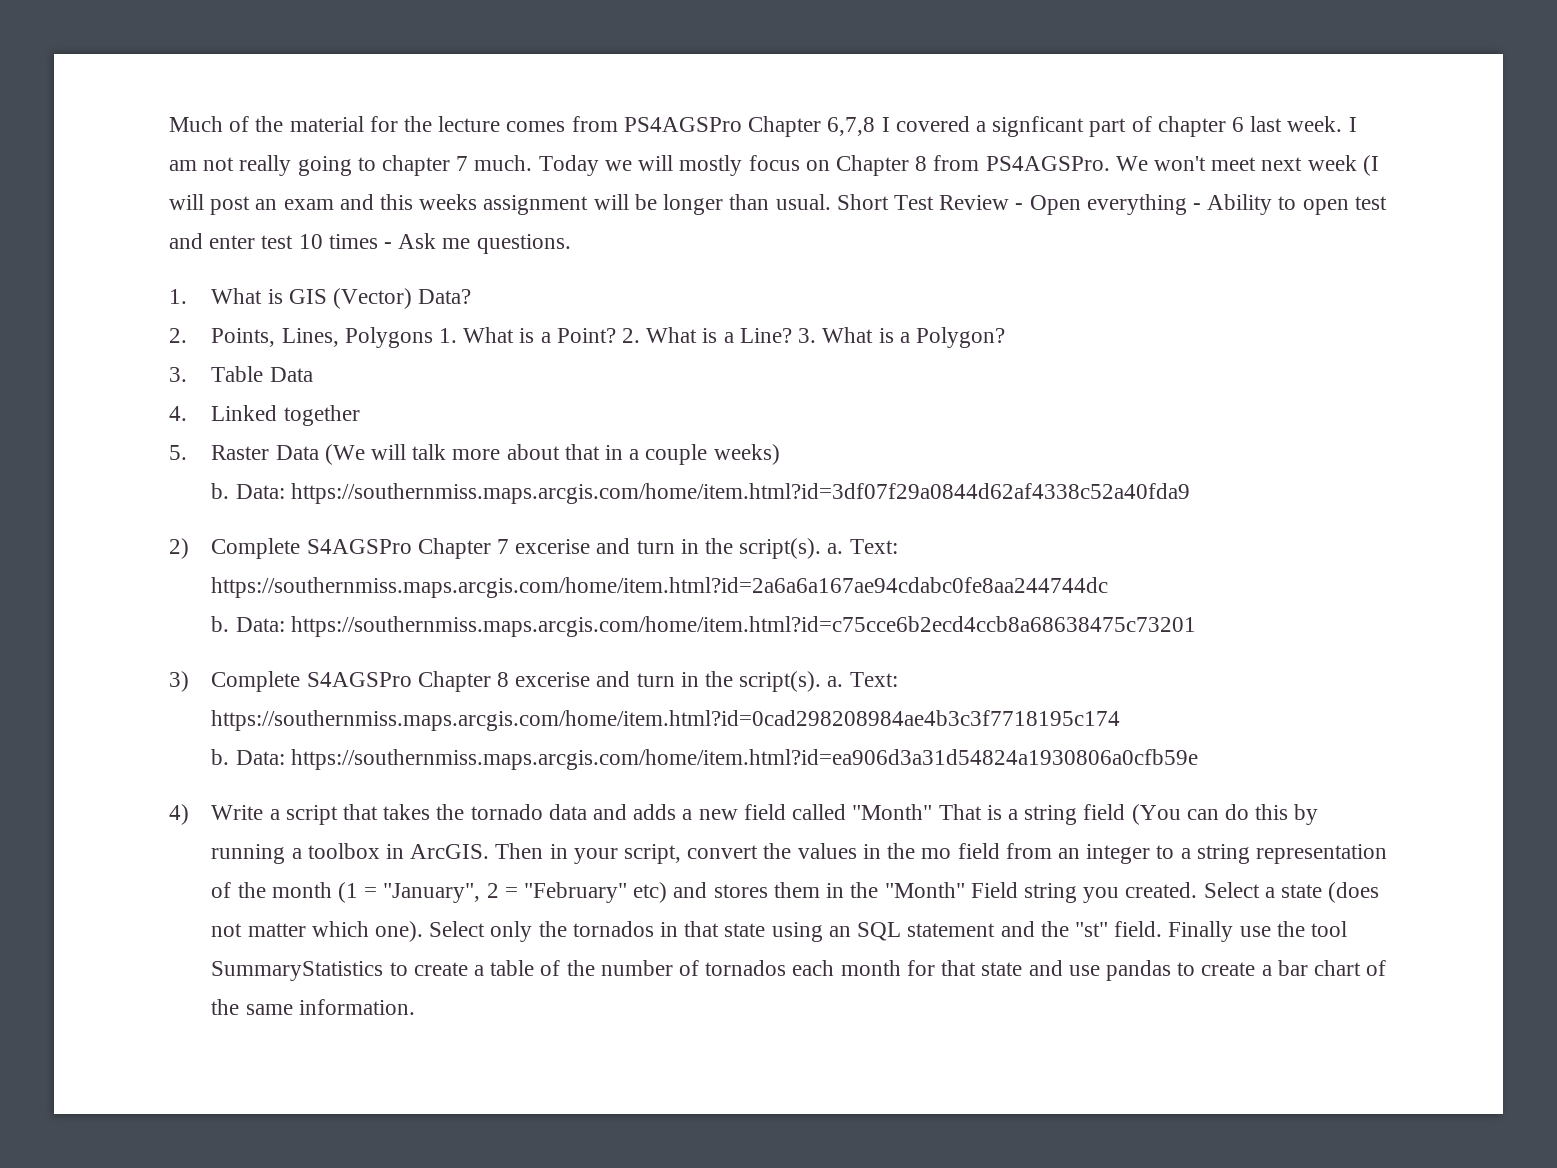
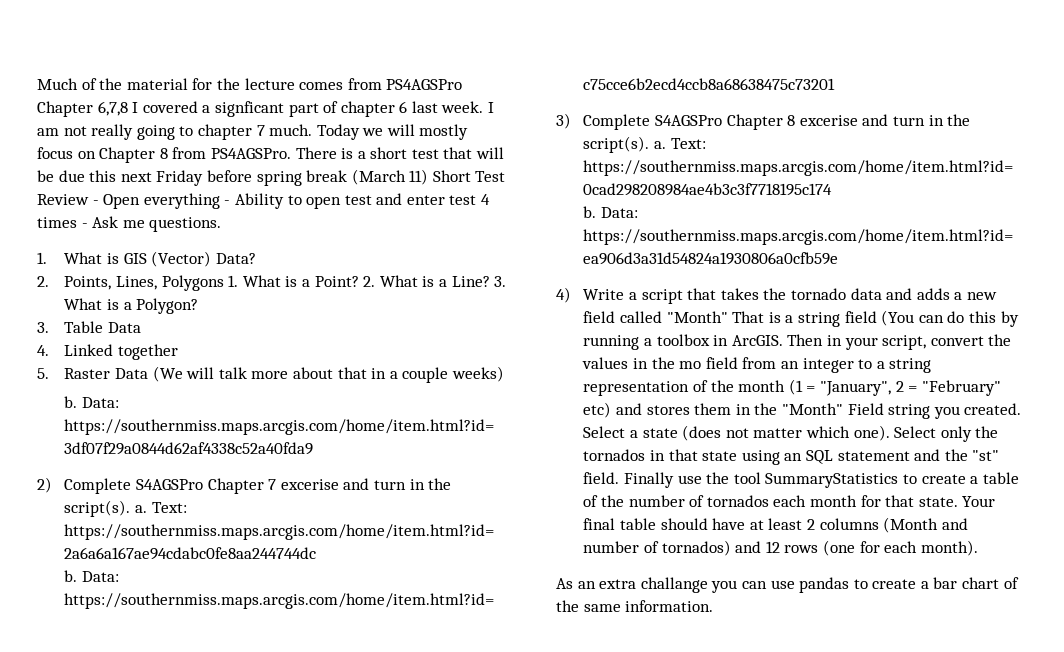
[1115,155,1379,176] [169,194,831,215] We won't meet next week (I will post an exam and this weeks assignment will be longer than usual. -> [295,147,505,159] [37,169,429,186] There is a short test that will be due this next Friday before spring break (March 11)
[298,234,323,249] 10 -> [481,194,491,205] 4
[981,960,1063,976] state and -> [918,496,996,507] [583,517,968,533] [583,540,978,556] [556,577,767,593] state. Your final table should have at least 2 columns (Month and number of tornados) and 12 rows (one for each month). // As an extra challange you can

